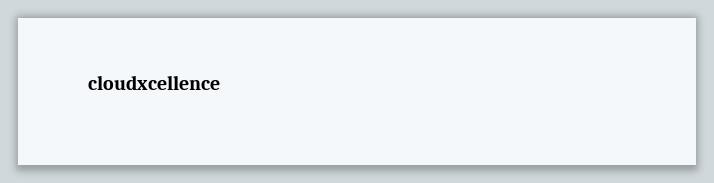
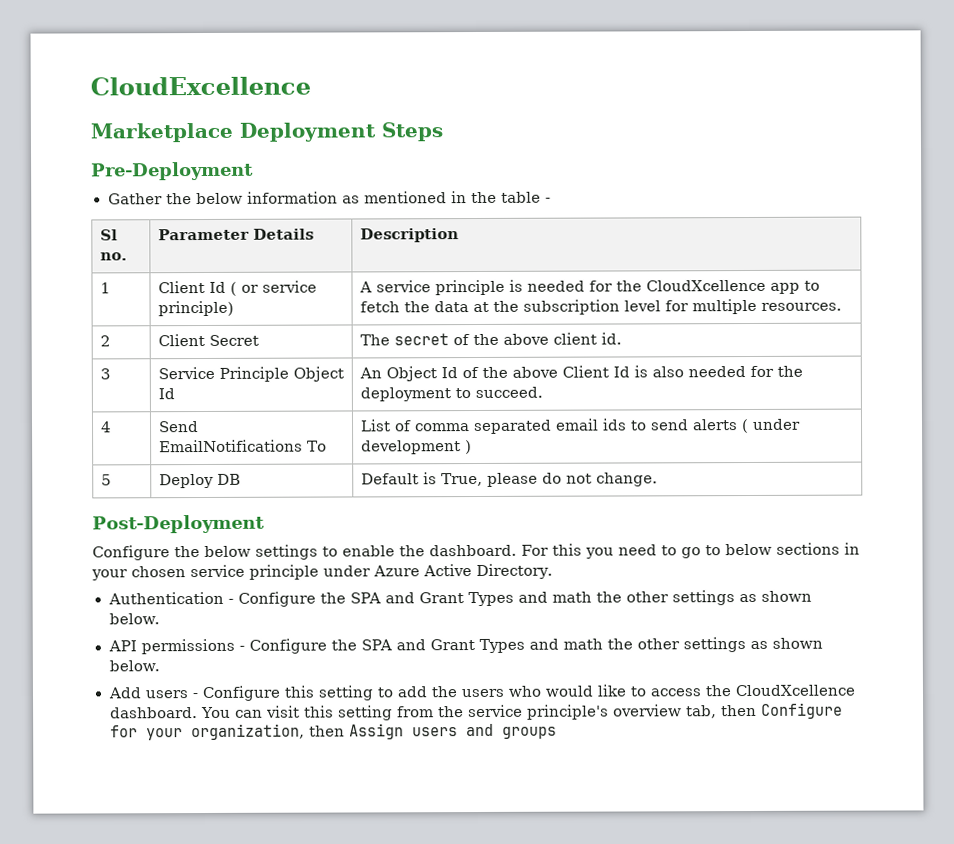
[88,75,220,90] cloudxcellence -> [90,76,311,96] [90,122,443,143] [91,161,254,181] [107,191,551,205] [99,229,118,241] [99,252,127,261] [157,228,314,241] [359,228,459,243] [99,282,111,294] [157,280,317,296] [157,300,234,317] [358,279,820,296] [359,298,842,315] [99,335,111,347] [157,333,259,347] [359,332,622,346] [99,368,111,380] [157,366,344,382] [157,388,175,400] [358,365,803,382] [359,386,543,402] [99,421,112,433] [157,421,199,433] [158,439,327,453] [359,418,801,435] [360,440,472,455] [100,474,112,486] [158,473,241,489] [360,472,658,487] [92,514,265,534] [92,542,860,561] [91,563,553,581] [107,590,813,607] [108,613,161,625] [107,637,824,655] [108,660,161,672] [107,684,856,702] [109,702,844,721] [109,723,557,741] CloudExcellence // Marketplace Deployment Steps // Pre-Deployment // Gather the below information as mentioned in the table - // Sl no. | Parameter Details | Description // 1 | Client Id ( or service principle) | A service principle is needed for the CloudXcellence app to fetch the data at the subscription level for multiple resources. // 2 | Client Secret | The secret of the above client id. // 3 | Service Principle Object Id | An Object Id of the above Client Id is also needed for the deployment to succeed. // 4 | Send EmailNotifications To | List of comma separated email ids to send alerts ( under development ) // 5 | Deploy DB | Default is True, please do not change. // Post-Deployment // Configure the below settings to enable the dashboard. For this you need to go to below sections in your chosen service principle under Azure Active Directory. // Authentication - Configure the SPA and Grant Types and math the other settings as shown below. // API permissions - Configure the SPA and Grant Types and math the other settings as shown below. // Add users - Configure this setting to add the users who would like to access the CloudXcellence dashboard. You can visit this setting from the service principle's overview tab, then Configure for your organization, then Assign users and groups

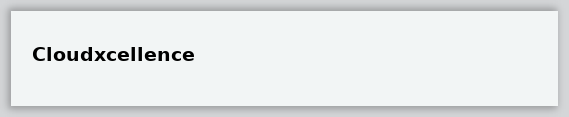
[90,76,311,96] [90,122,443,143] [91,161,254,181] [107,191,551,205] [99,229,118,241] [99,252,127,261] [157,228,314,241] [359,228,459,243] [99,282,111,294] [157,280,317,296] [157,300,234,317] [358,279,820,296] [359,298,842,315] [99,335,111,347] [157,333,259,347] [359,332,622,346] [99,368,111,380] [157,366,344,382] [157,388,175,400] [358,365,803,382] [359,386,543,402] [99,421,112,433] [157,421,199,433] [158,439,327,453] [359,418,801,435] [360,440,472,455] [100,474,112,486] [158,473,241,489] [360,472,658,487] [92,514,265,534] [92,542,860,561] [91,563,553,581] [107,590,813,607] [108,613,161,625] [107,637,824,655] [108,660,161,672] [107,684,856,702] [109,702,844,721] [109,723,557,741] CloudExcellence // Marketplace Deployment Steps // Pre-Deployment // Gather the below information as mentioned in the table - // Sl no. | Parameter Details | Description // 1 | Client Id ( or service principle) | A service principle is needed for the CloudXcellence app to fetch the data at the subscription level for multiple resources. // 2 | Client Secret | The secret of the above client id. // 3 | Service Principle Object Id | An Object Id of the above Client Id is also needed for the deployment to succeed. // 4 | Send EmailNotifications To | List of comma separated email ids to send alerts ( under development ) // 5 | Deploy DB | Default is True, please do not change. // Post-Deployment // Configure the below settings to enable the dashboard. For this you need to go to below sections in your chosen service principle under Azure Active Directory. // Authentication - Configure the SPA and Grant Types and math the other settings as shown below. // API permissions - Configure the SPA and Grant Types and math the other settings as shown below. // Add users - Configure this setting to add the users who would like to access the CloudXcellence dashboard. You can visit this setting from the service principle's overview tab, then Configure for your organization, then Assign users and groups -> [32,47,195,61] Cloudxcellence

